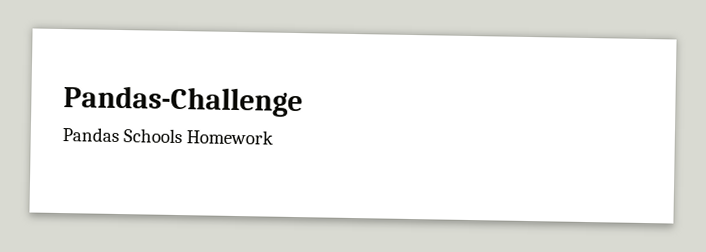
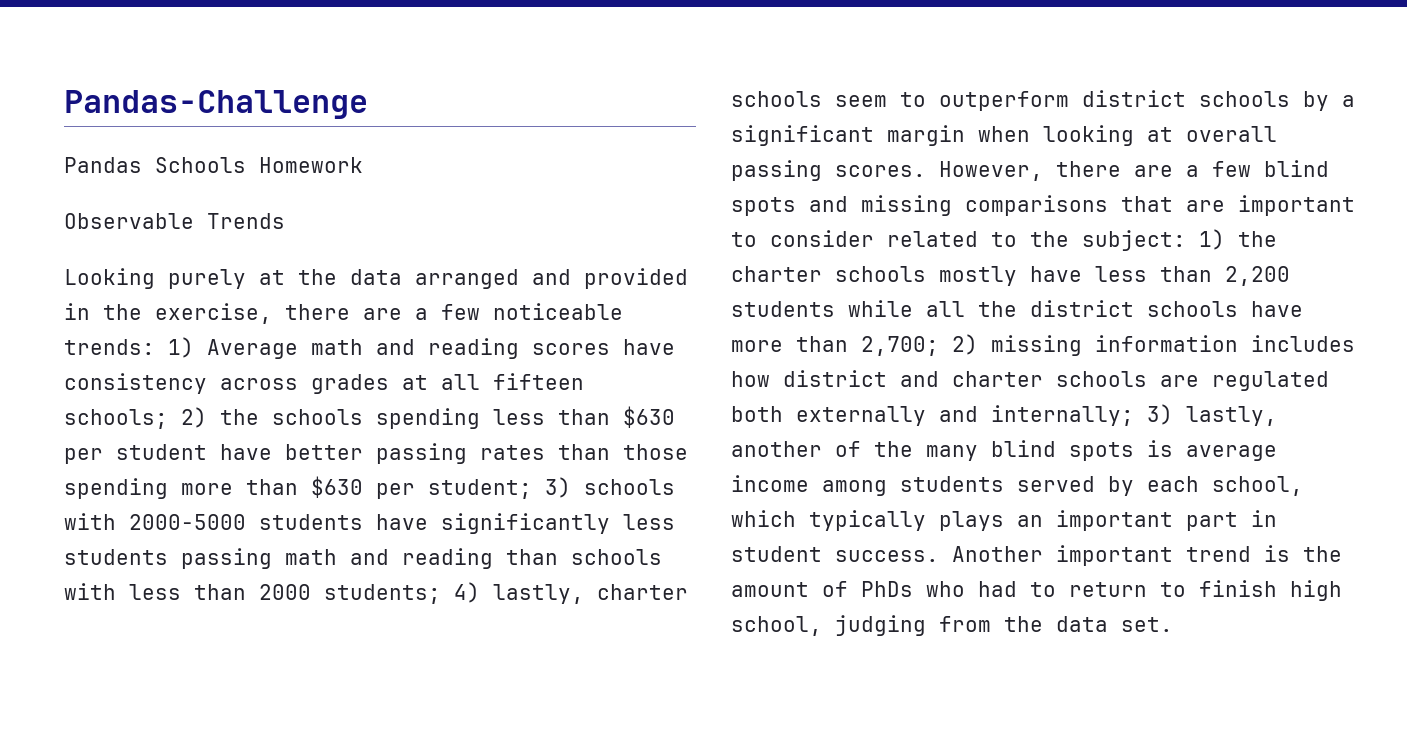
(275, 137) none -> [64,213,285,229] [64,268,688,289] [64,303,623,324] [64,337,675,359] [64,373,584,394] [64,406,675,429] [64,443,688,464] [64,476,675,499] [64,513,675,534] [64,548,662,569] [64,582,688,604] [731,90,1355,111] [731,125,1277,146] [731,160,1329,181] [731,195,1355,216] [731,229,1277,251] [731,266,1290,286] [731,300,1303,317] [731,334,1355,356] [731,370,1329,391] [731,404,1277,426] [731,440,1277,461] [731,475,1303,496] [731,510,1277,531] [731,545,1342,566] [731,580,1342,601] [731,615,1173,636] // Observable Trends // Looking purely at the data arranged and provided in the exercise, there are a few noticeable trends: 1) Average math and reading scores have consistency across grades at all fifteen schools; 2) the schools spending less than $630 per student have better passing rates than those spending more than $630 per student; 3) schools with 2000-5000 students have significantly less students passing math and reading than schools with less than 2000 students; 4) lastly, charter schools seem to outperform district schools by a significant margin when looking at overall passing scores. However, there are a few blind spots and missing comparisons that are important to consider related to the subject: 1) the charter schools mostly have less than 2,200 students while all the district schools have more than 2,700; 2) missing information includes how district and charter schools are regulated both externally and internally; 3) lastly, another of the many blind spots is average income among students served by each school, which typically plays an important part in student success. Another important trend is the amount of PhDs who had to return to finish high school, judging from the data set.

